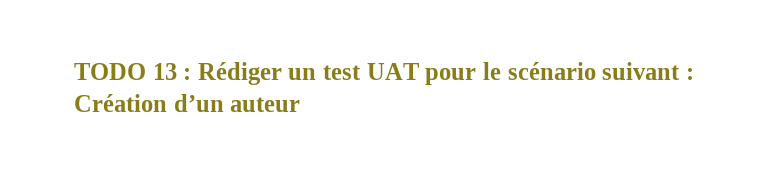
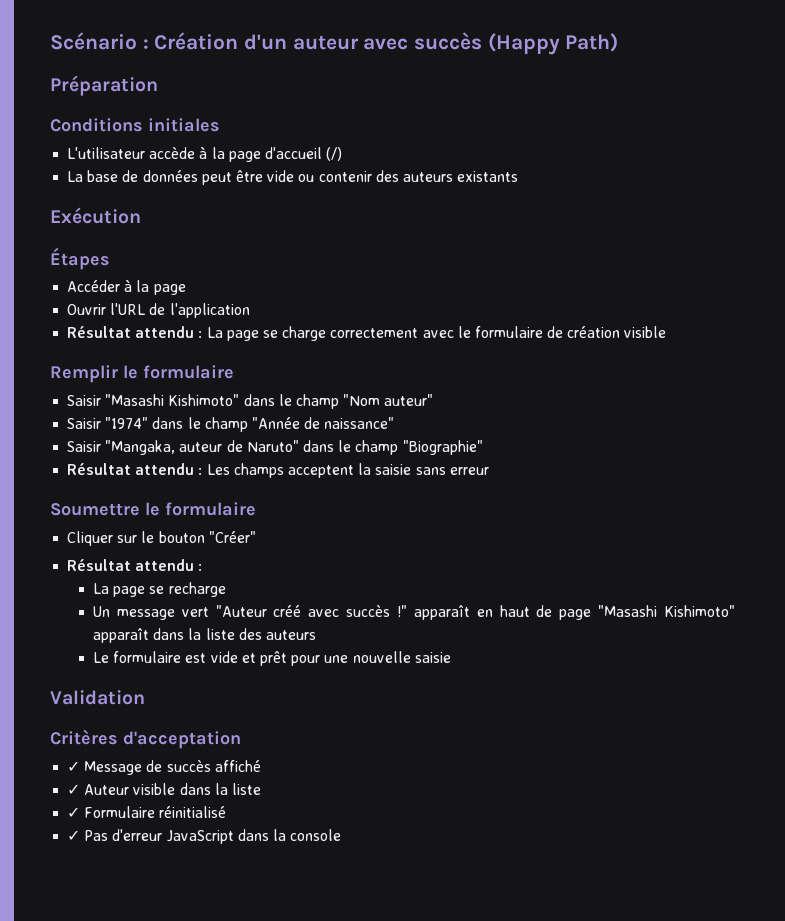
[74,62,694,85] [74,94,301,112] TODO 13 : Rédiger un test UAT pour le scénario suivant : Création d’un auteur -> [50,32,619,55] [50,75,158,96] [50,118,220,132] [67,146,343,162] [67,170,519,185] [50,207,141,224] [50,247,110,270] [67,279,186,295] [67,303,250,318] [67,326,667,341] [50,365,234,383] [67,394,434,409] [67,417,395,432] [67,440,483,455] [67,463,489,478] [50,502,256,516] [67,531,256,546] [67,559,203,571] [93,582,226,597] [93,605,735,620] [93,628,316,643] [93,651,451,666] [50,690,145,705] [50,729,241,749] [67,760,261,775] [67,783,261,795] [67,806,227,818] [67,829,342,844] Scénario : Création d'un auteur avec succès (Happy Path) // Préparation // Conditions initiales // L'utilisateur accède à la page d'accueil (/) // La base de données peut être vide ou contenir des auteurs existants // Exécution // Étapes // Accéder à la page // Ouvrir l'URL de l'application // Résultat attendu : La page se charge correctement avec le formulaire de création visible // Remplir le formulaire // Saisir "Masashi Kishimoto" dans le champ "Nom auteur" // Saisir "1974" dans le champ "Année de naissance" // Saisir "Mangaka, auteur de Naruto" dans le champ "Biographie" // Résultat attendu : Les champs acceptent la saisie sans erreur // Soumettre le formulaire // Cliquer sur le bouton "Créer" // Résultat attendu : // La page se recharge // Un message vert "Auteur créé avec succès !" apparaît en haut de page "Masashi Kishimoto" apparaît dans la liste des auteurs // Le formulaire est vide et prêt pour une nouvelle saisie // Validation // Critères d'acceptation // ✓ Message de succès affiché // ✓ Auteur visible dans la liste // ✓ Formulaire réinitialisé // ✓ Pas d'erreur JavaScript dans la console

